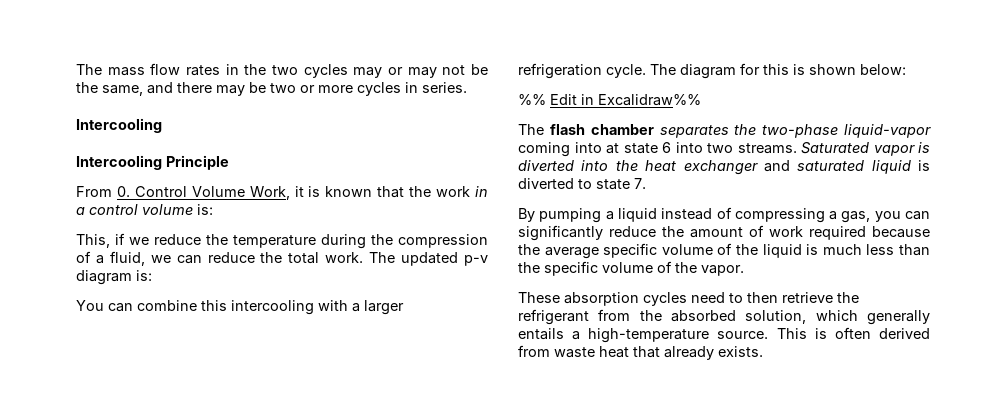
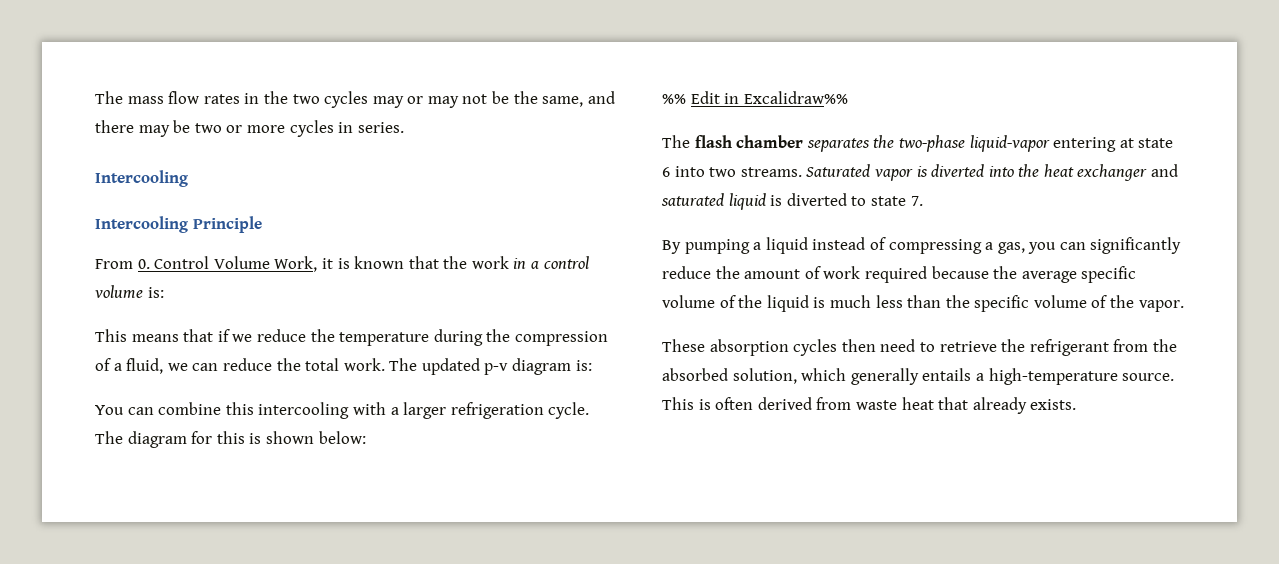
[76,234,110,248] This, -> [95,329,214,342] This means that
[518,142,602,157] coming into -> [1053,137,1117,152] entering
(687, 299) none -> [841,339,876,352] then
[747,292,778,303] then -> (935, 347) none

